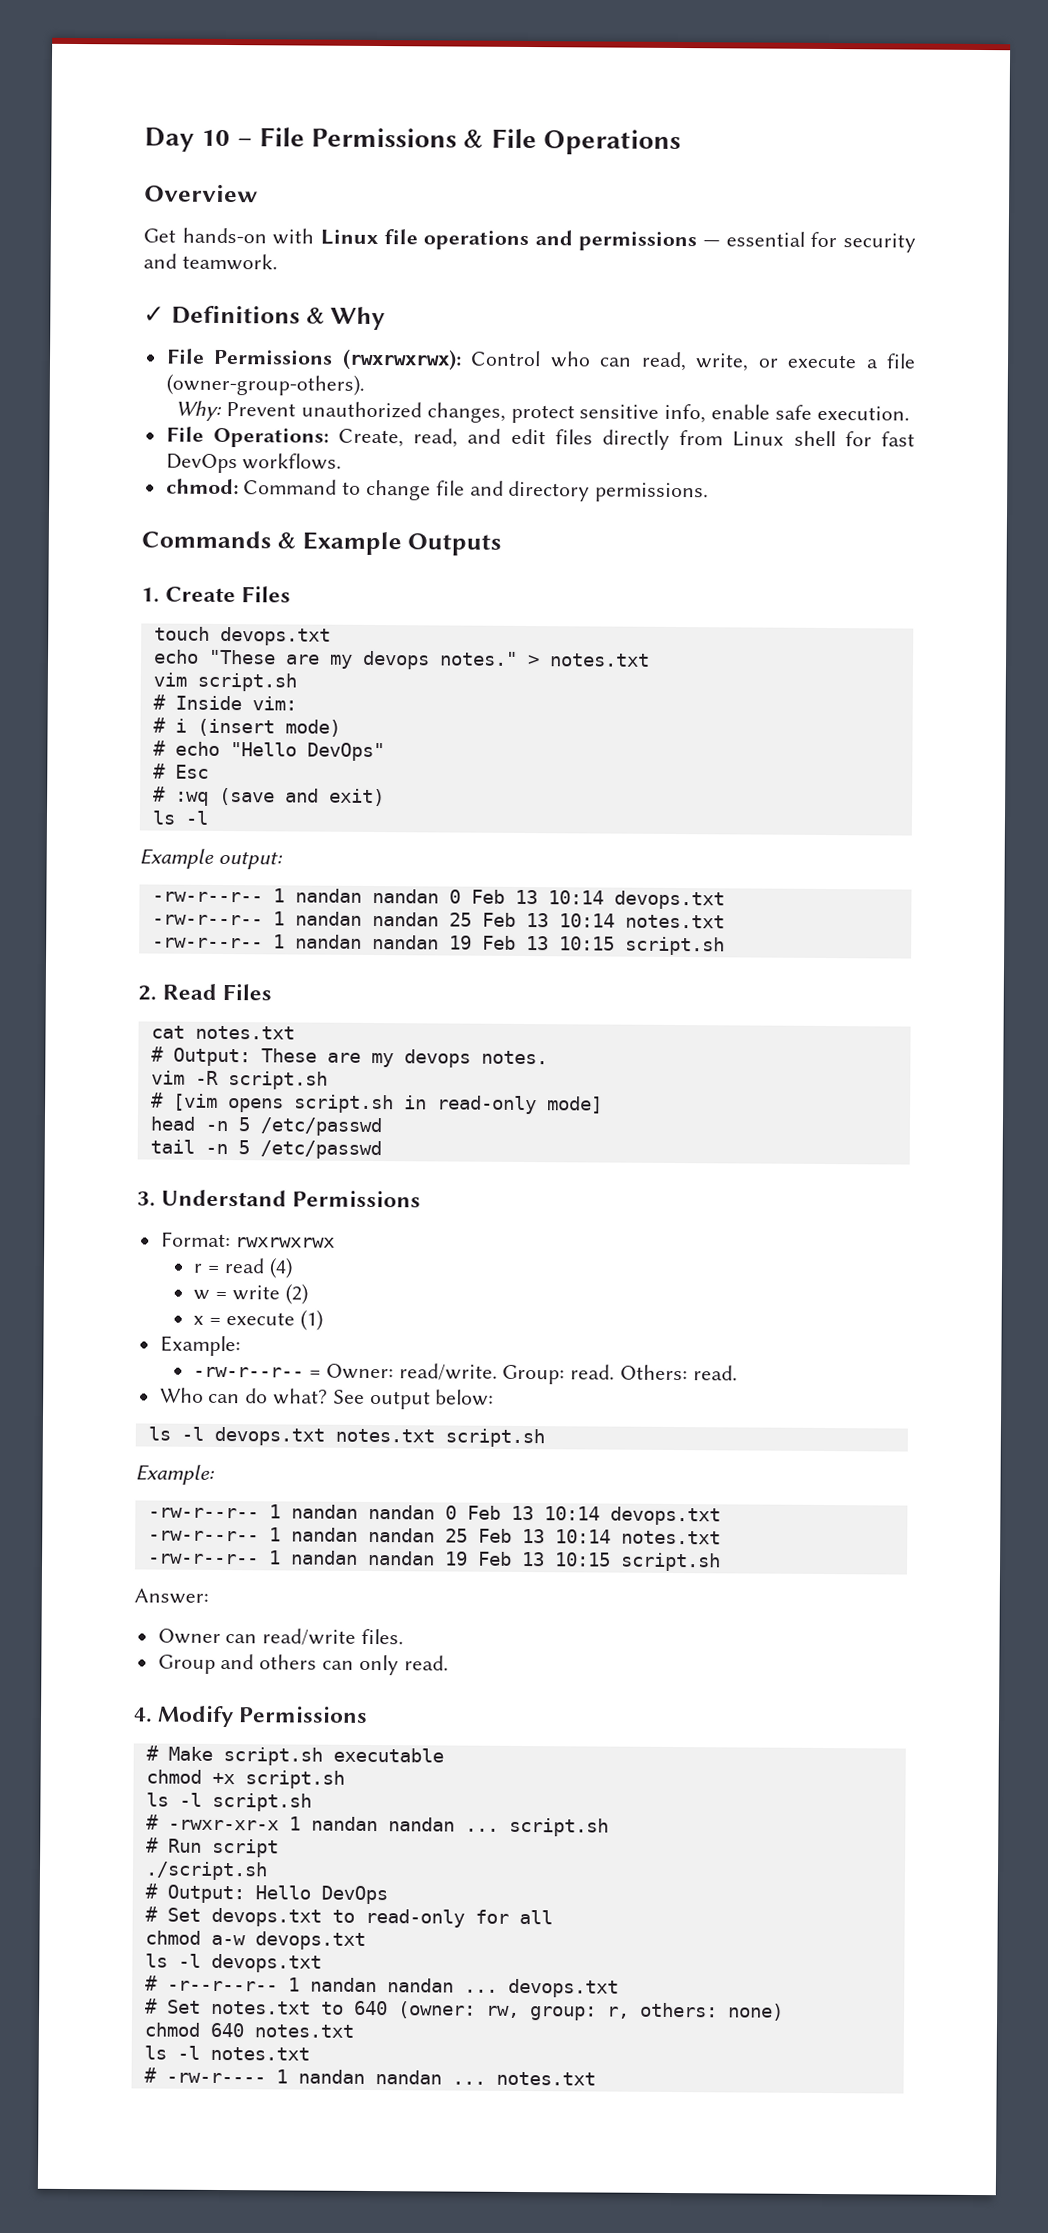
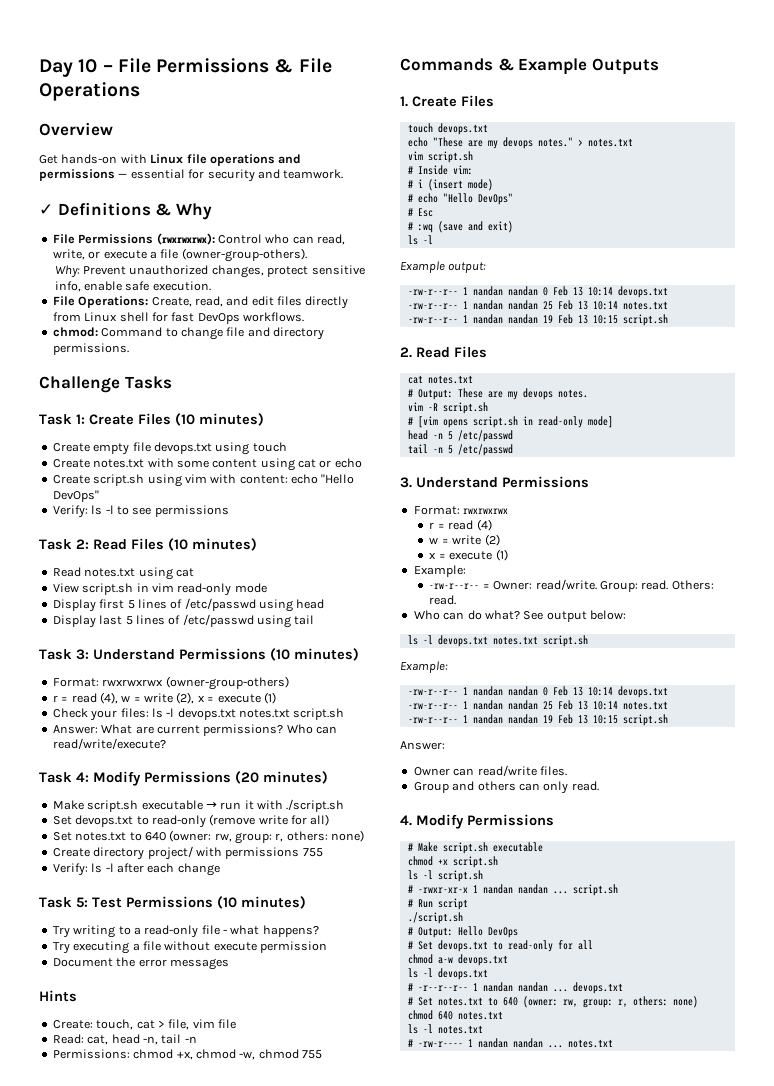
(710, 492) none -> [39,376,172,393] [39,413,264,426] [52,442,287,455] [52,458,362,471] [52,474,355,487] [52,490,99,502] [52,505,229,518] [39,538,257,551] [52,567,194,580] [52,583,267,596] [52,598,325,612] [52,614,315,628] [39,648,359,661] [52,676,289,690] [52,692,276,704] [52,708,345,721] [52,724,337,736] [52,738,166,749] [39,771,328,786] [52,799,345,812] [52,814,330,828] [52,830,365,844] [52,846,323,860] [52,863,220,876] [39,896,306,909] [52,925,319,938] [52,941,327,954] [52,957,229,970] [39,990,77,1002] [52,1019,236,1030] [52,1034,197,1045] [52,1049,322,1060] // Challenge Tasks // Task 1: Create Files (10 minutes) // Create empty file devops.txt using touch // Create notes.txt with some content using cat or echo // Create script.sh using vim with content: echo "Hello DevOps" // Verify: ls -l to see permissions // Task 2: Read Files (10 minutes) // Read notes.txt using cat // View script.sh in vim read-only mode // Display first 5 lines of /etc/passwd using head // Display last 5 lines of /etc/passwd using tail // Task 3: Understand Permissions (10 minutes) // Format: rwxrwxrwx (owner-group-others) // r = read (4), w = write (2), x = execute (1) // Check your files: ls -l devops.txt notes.txt script.sh // Answer: What are current permissions? Who can read/write/execute? // Task 4: Modify Permissions (20 minutes) // Make script.sh executable → run it with ./script.sh // Set devops.txt to read-only (remove write for all) // Set notes.txt to 640 (owner: rw, group: r, others: none) // Create directory project/ with permissions 755 // Verify: ls -l after each change // Task 5: Test Permissions (10 minutes) // Try writing to a read-only file - what happens? // Try executing a file without execute permission // Document the error messages // Hints // Create: touch, cat > file, vim file // Read: cat, head -n, tail -n // Permissions: chmod +x, chmod -w, chmod 755

